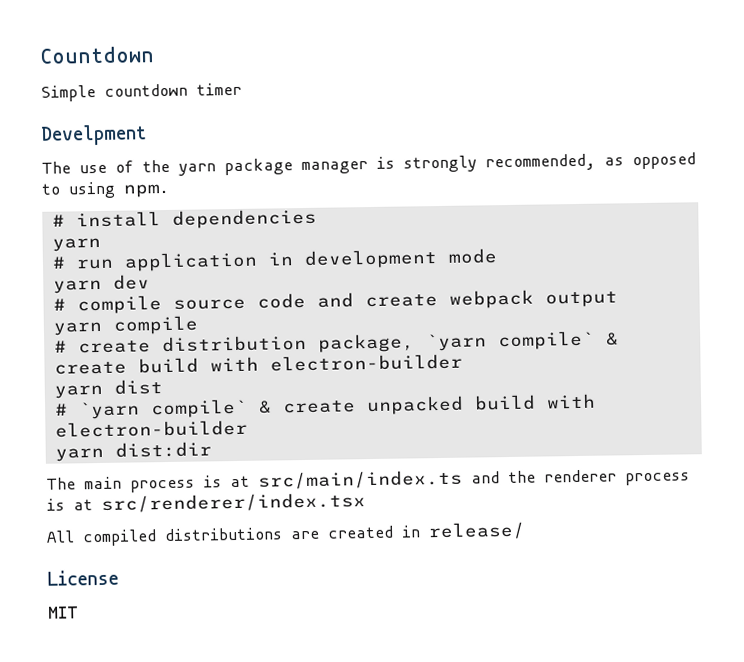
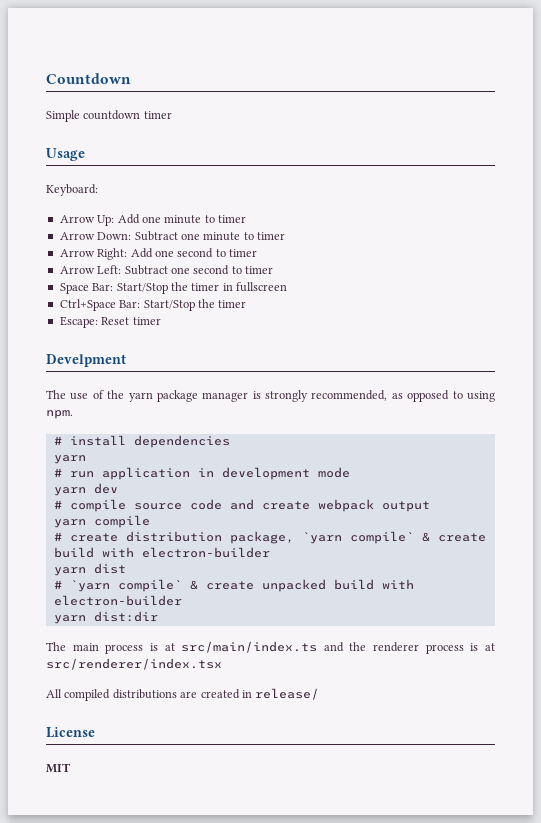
(242, 89) none -> [46,148,85,161] [46,184,98,196] [59,214,246,226] [59,231,285,241] [59,248,257,260] [59,265,273,275] [59,282,287,294] [59,299,247,311] [59,316,161,328] // Usage // Keyboard: // Arrow Up: Add one minute to timer // Arrow Down: Subtract one minute to timer // Arrow Right: Add one second to timer // Arrow Left: Subtract one second to timer // Space Bar: Start/Stop the timer in fullscreen // Ctrl+Space Bar: Start/Stop the timer // Escape: Reset timer

